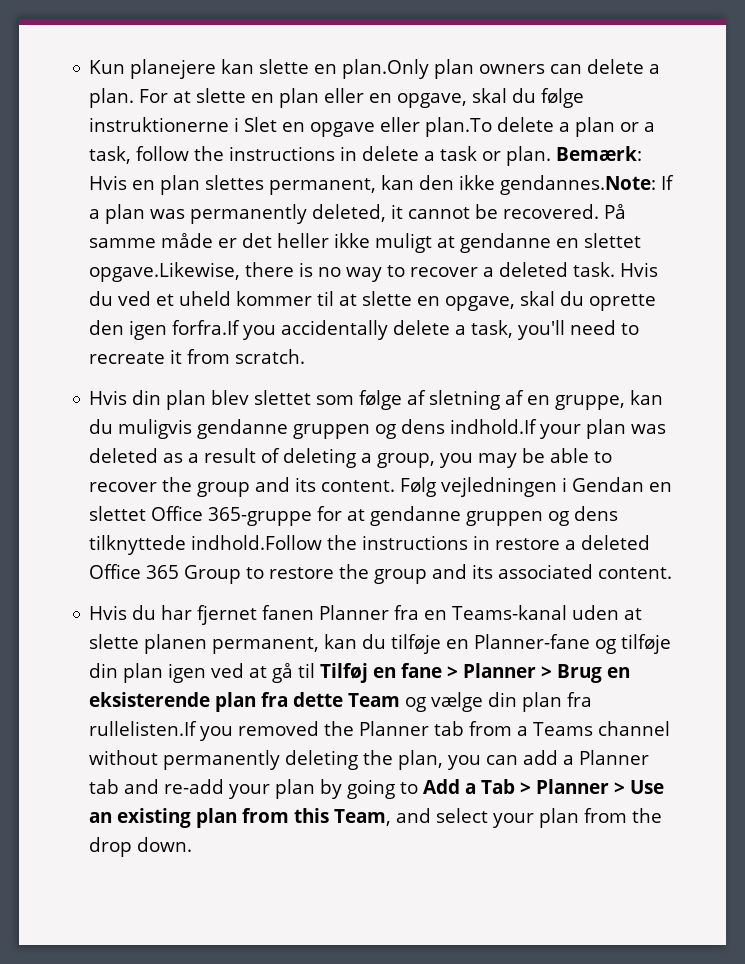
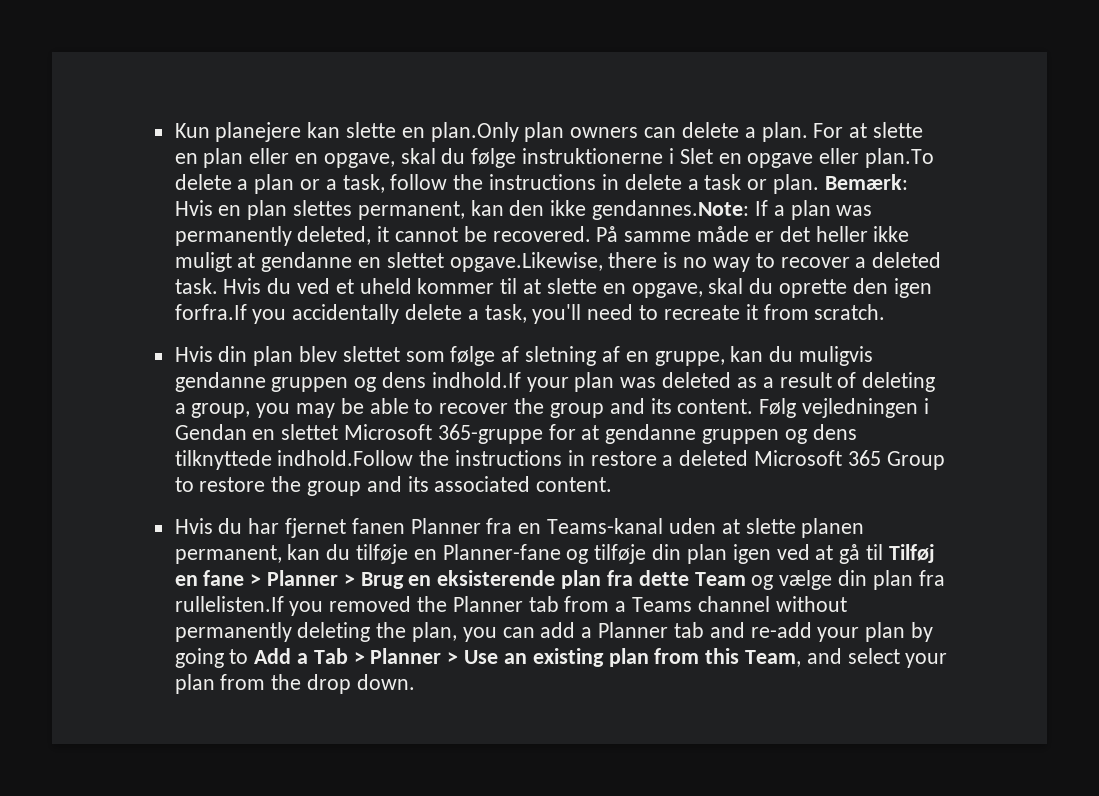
[151,506,204,521] Office -> [344,424,433,440] Microsoft
[89,564,142,579] Office -> [754,450,843,466] Microsoft

